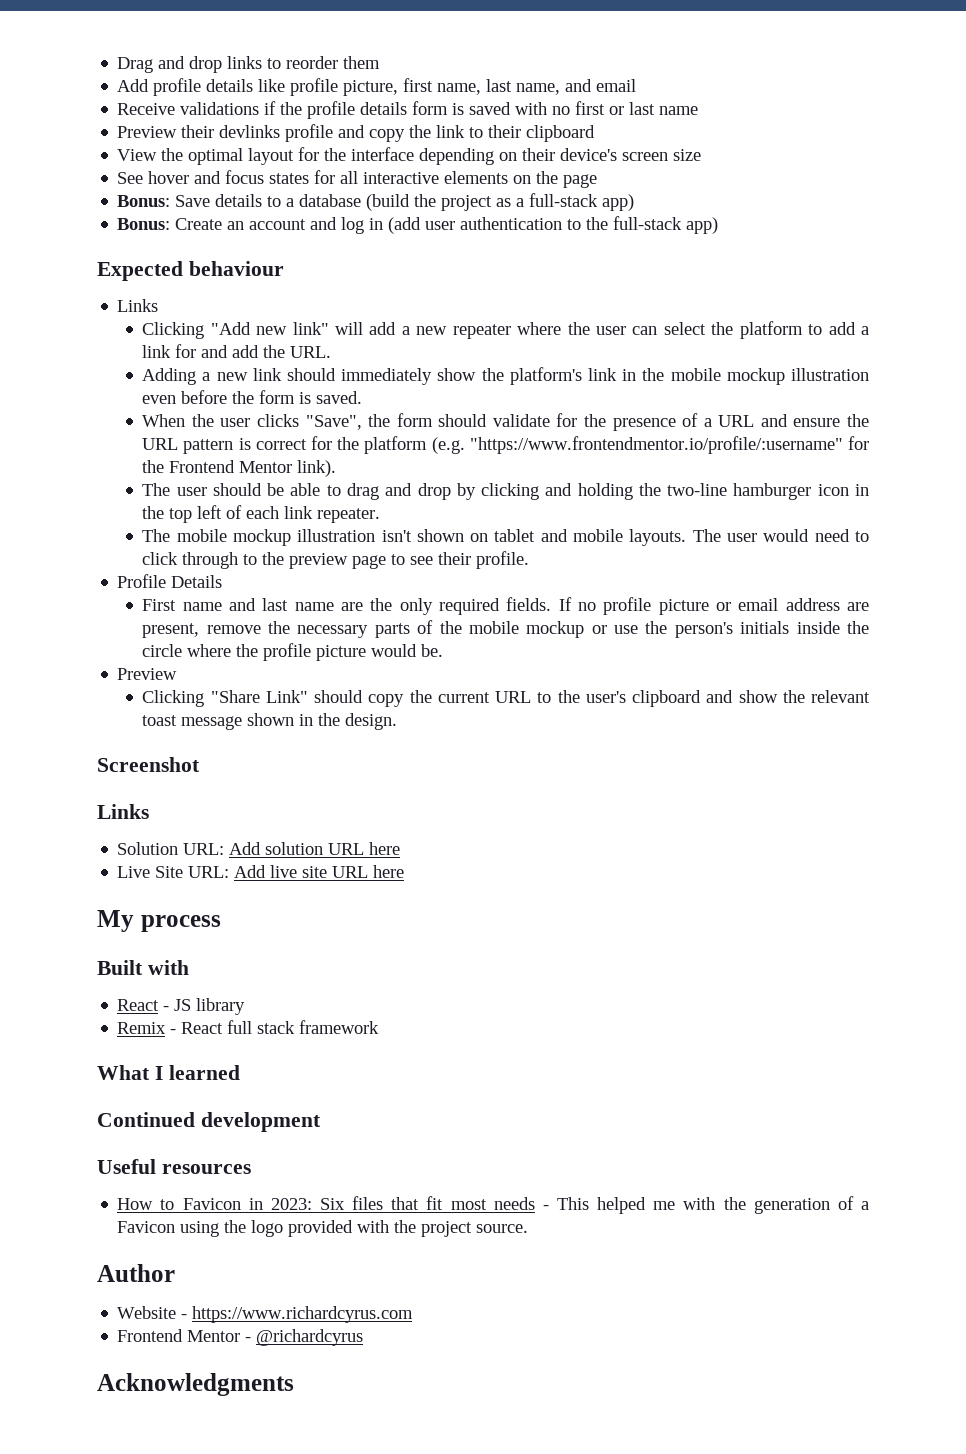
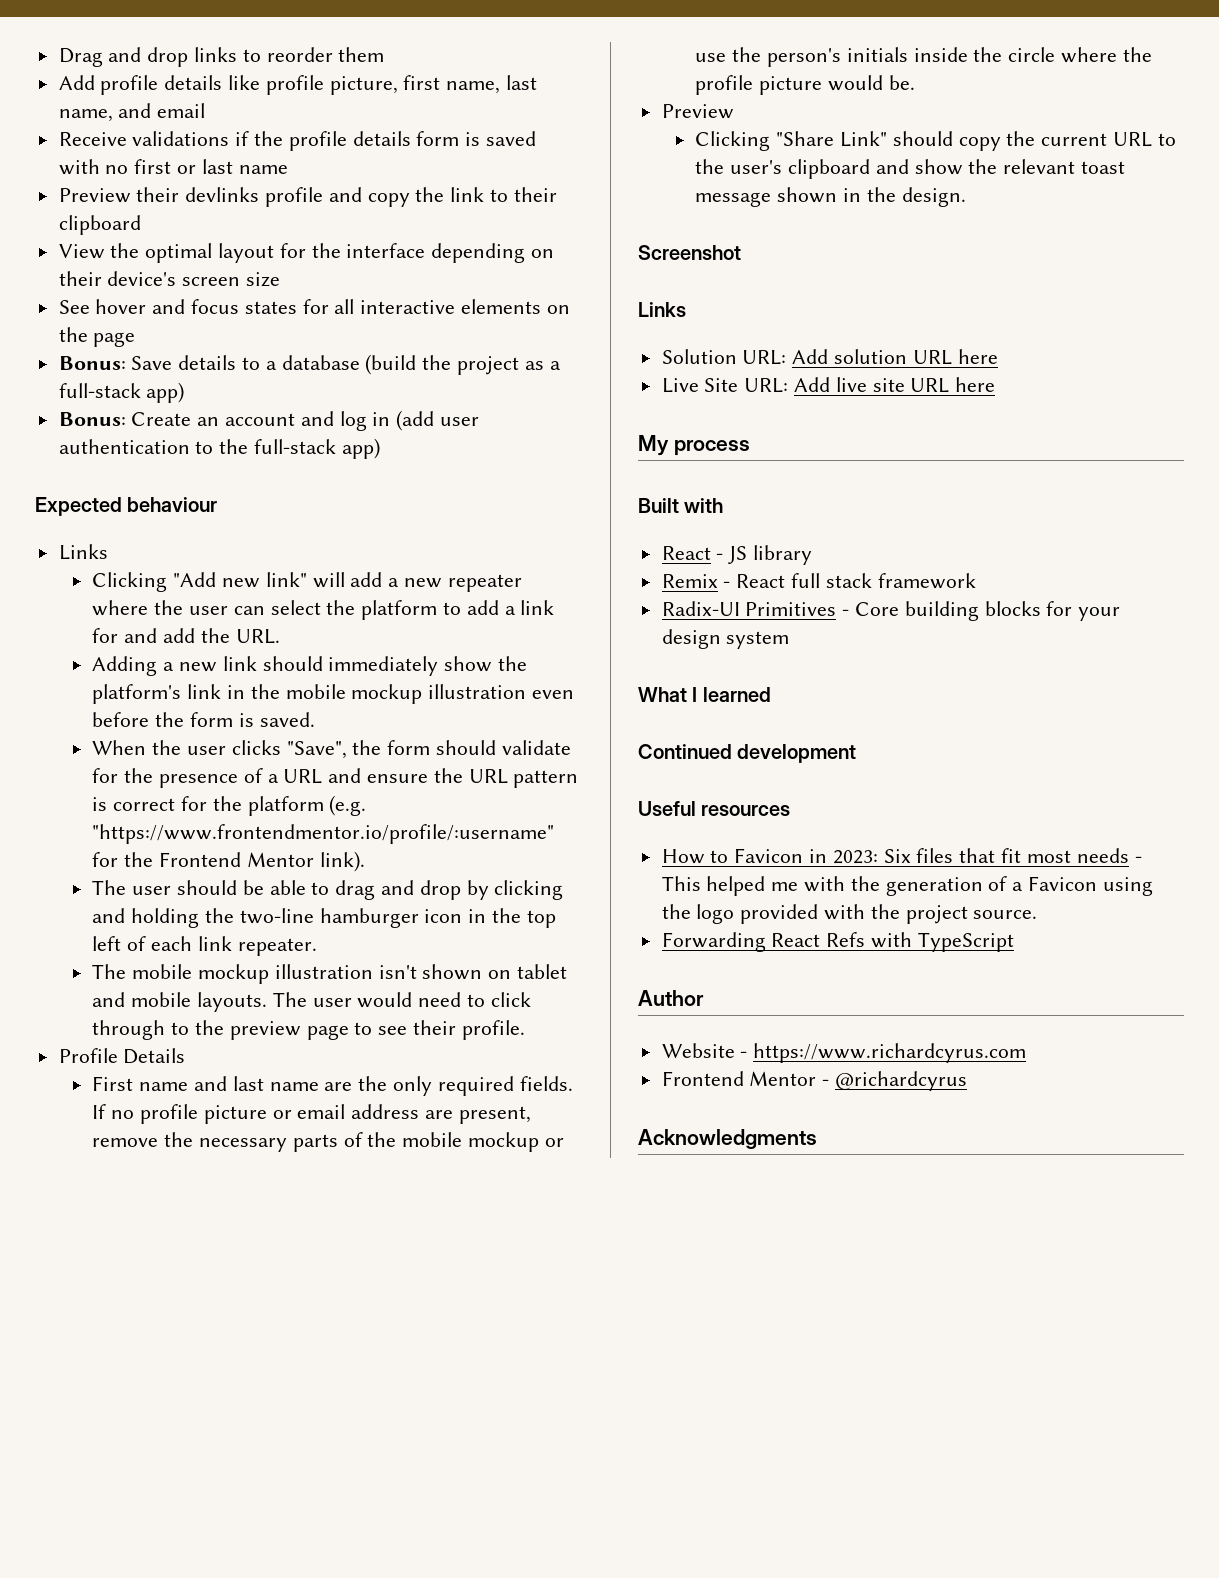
(380, 1027) none -> [661,601,1121,621] [661,629,790,649] // Radix-UI Primitives - Core building blocks for your design system
(529, 1228) none -> [661,932,1014,952] // Forwarding React Refs with TypeScript

